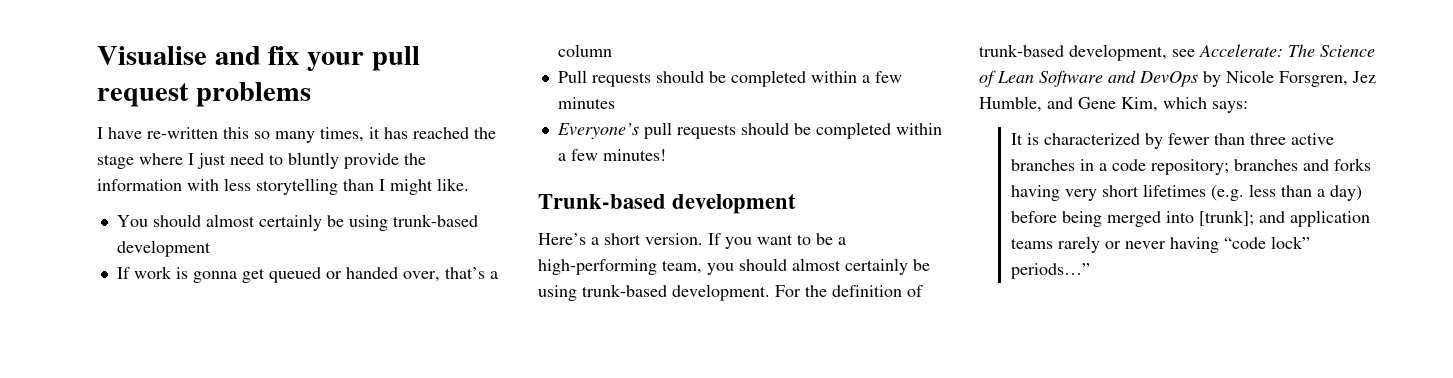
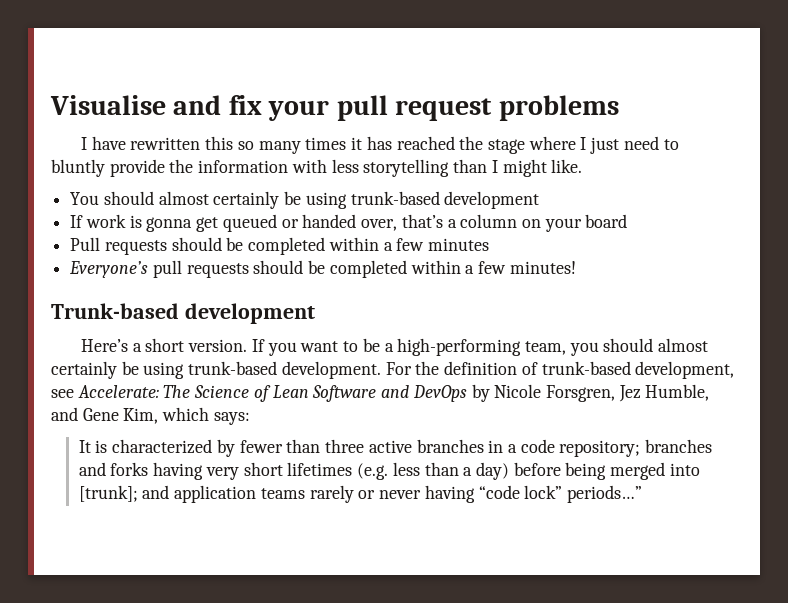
[147,127,218,139] re-written -> [130,137,201,150] rewritten
[320,127,364,142] times, -> [305,137,347,150] times
(612, 50) none -> [521,214,628,232] on your board

